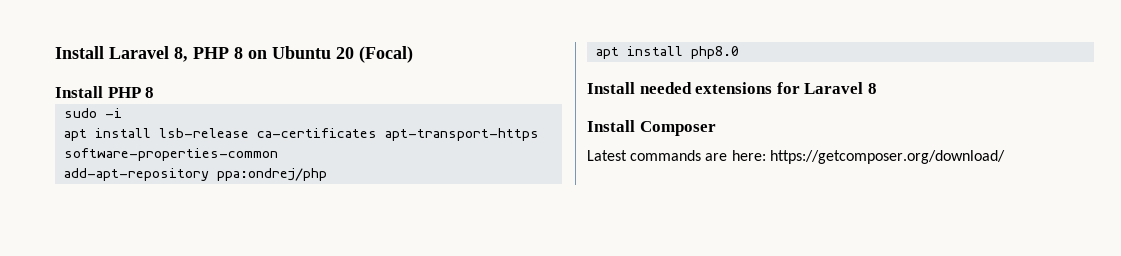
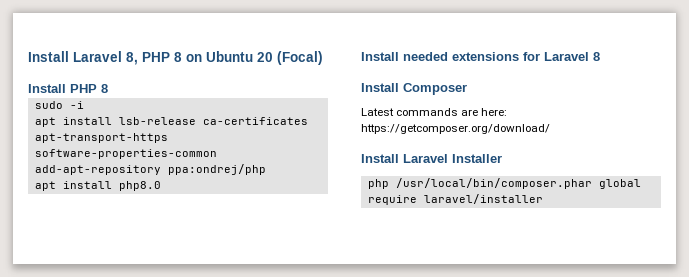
(1005, 157) none -> [361,154,502,163] [367,178,641,189] [367,194,543,205] // Install Laravel Installer // php /usr/local/bin/composer.phar global require laravel/installer

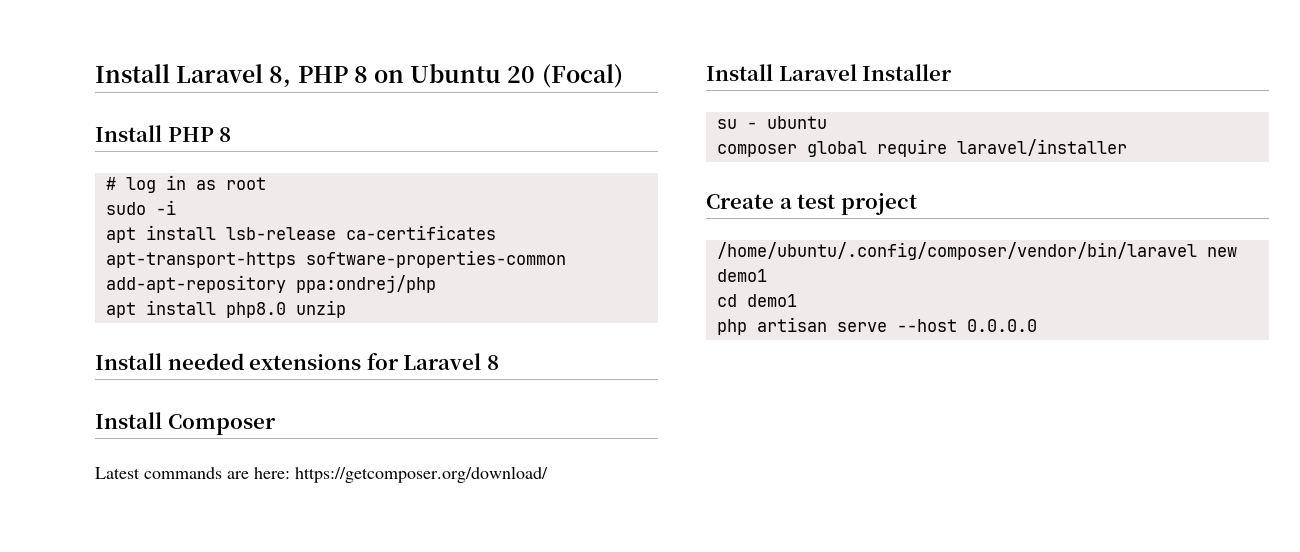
(108, 88) none -> [105,175,266,193] // # log in as root
(161, 186) none -> [295,300,346,318] unzip
[367,178,592,189] php /usr/local/bin/composer.phar -> [716,116,827,129] [716,144,797,157] su - ubuntu // composer
(543, 199) none -> [706,193,917,215] [716,242,1237,260] [716,269,767,282] [716,294,797,307] [716,317,1037,335] // Create a test project // /home/ubuntu/.config/composer/vendor/bin/laravel new demo1 // cd demo1 // php artisan serve --host 0.0.0.0

